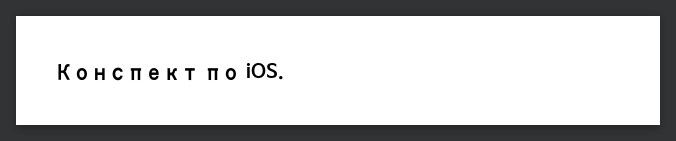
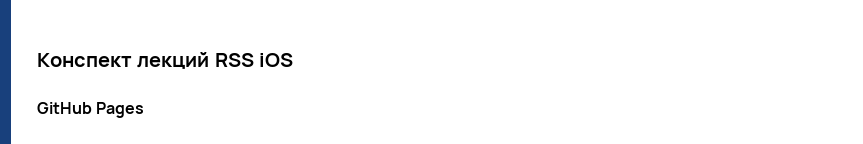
[204,63,284,81] по iOS. -> [137,52,294,69] [37,102,145,118] лекций RSS iOS // GitHub Pages

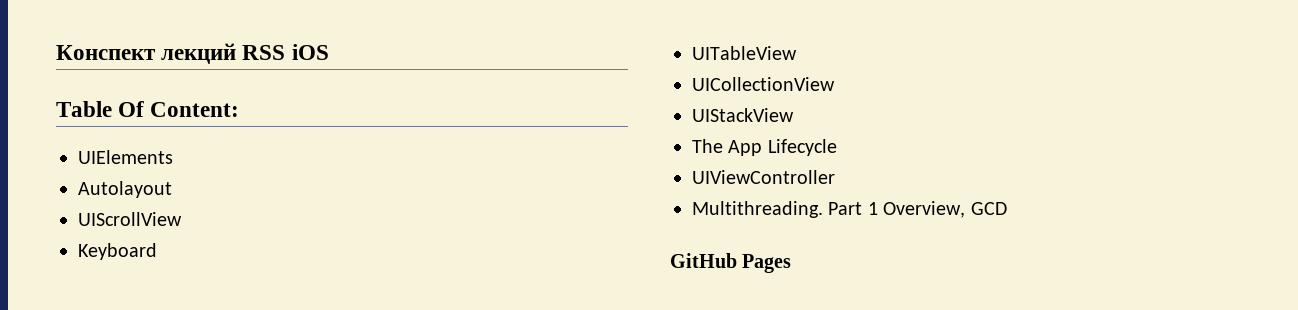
(294, 60) none -> [56,101,240,117] [78,150,173,164] [78,181,172,198] [78,212,182,226] [78,243,157,260] [692,46,797,60] [692,77,835,91] [692,108,794,122] [692,139,837,156] [692,170,835,184] [692,201,1007,218] // Table Of Content: // UIElements // Autolayout // UIScrollView // Keyboard // UITableView // UICollectionView // UIStackView // The App Lifecycle // UIViewController // Multithreading. Part 1 Overview, GCD

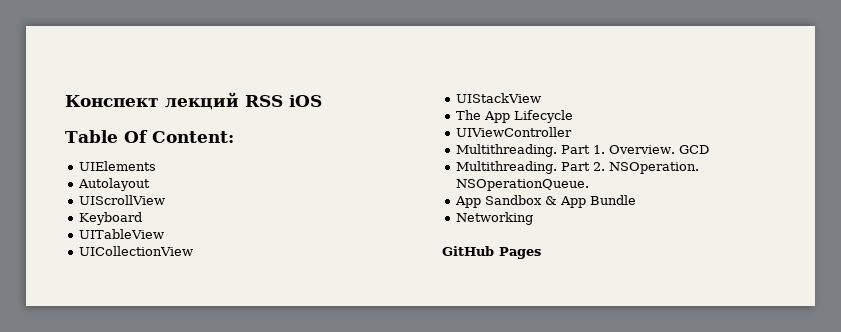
[867,201,966,218] 1 Overview, -> [593,145,676,154] 1. Overview.
(1007, 208) none -> [456,161,700,174] [456,179,590,191] [455,195,637,208] [456,212,534,225] // Multithreading. Part 2. NSOperation. NSOperationQueue. // App Sandbox & App Bundle // Networking

